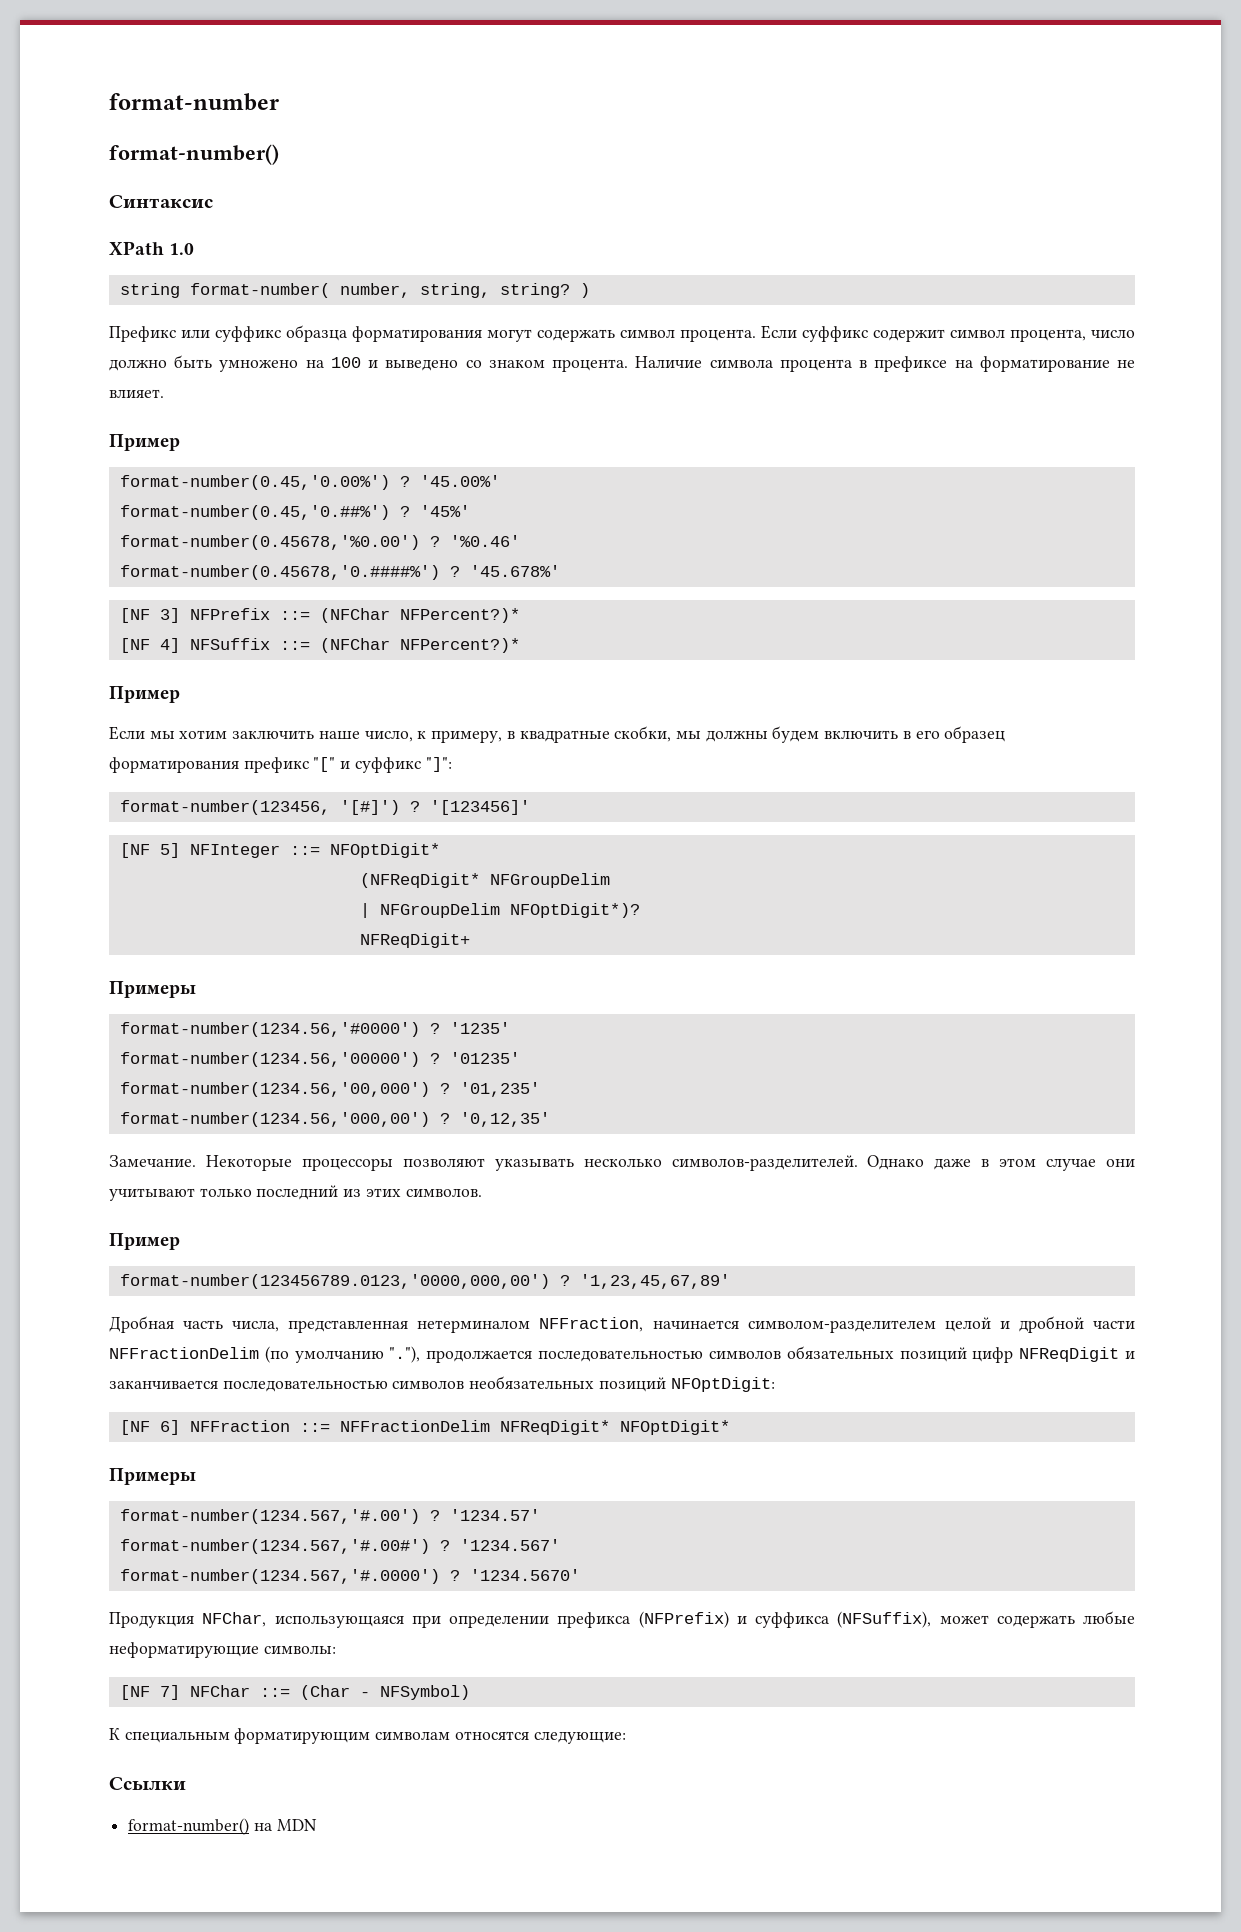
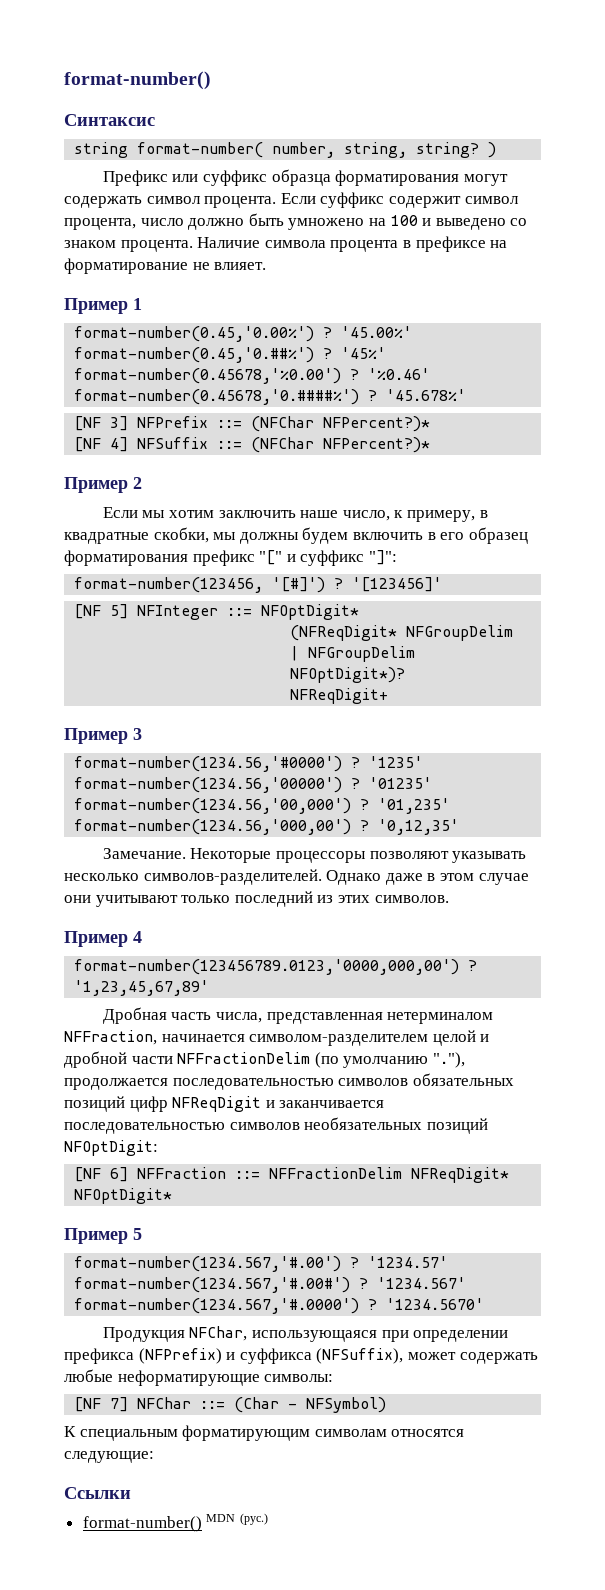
[109,93,279,111] format-number // -> (64, 80) none
[109,241,195,255] // XPath 1.0 -> (155, 120) none
(180, 442) none -> [133,298,142,310] 1
(180, 694) none -> [133,477,142,489] 2
[109,981,196,998] Примеры -> [64,728,142,744] Пример 3
(180, 1241) none -> [133,931,142,943] 4
[109,1468,196,1485] Примеры -> [64,1228,142,1244] Пример 5
[253,1819,317,1831] на MDN -> [206,1513,268,1525] MDN (рус.)

